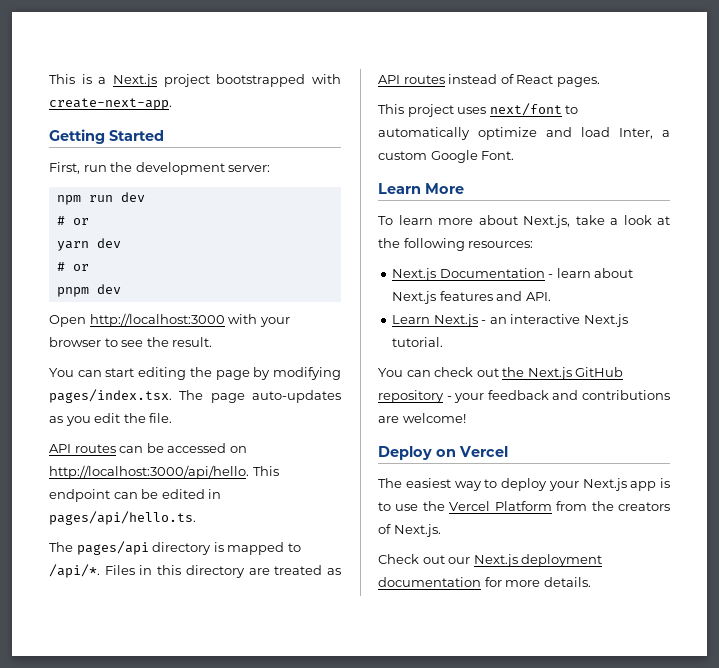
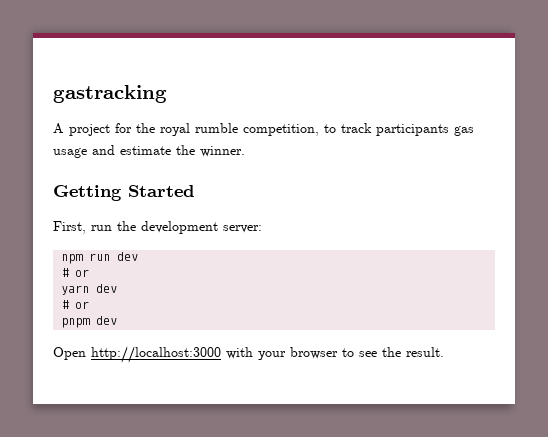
[49,74,342,87] [49,98,172,110] This is a Next.js project bootstrapped with create-next-app. -> [53,85,167,103] [53,123,474,136] [53,145,245,158] gastracking // A project for the royal rumble competition, to track participants gas usage and estimate the winner.
[49,367,341,380] [49,389,341,403] [49,413,173,426] [49,443,247,453] [49,465,279,479] [49,489,222,502] [49,511,196,525] [49,541,301,555] [49,564,342,578] [378,74,600,87] [378,103,579,117] [378,127,670,140] [378,150,515,163] [378,183,464,194] [378,215,670,228] [378,238,534,251] [392,268,634,281] [392,291,551,304] [392,314,628,327] [392,337,444,347] [378,367,624,380] [378,390,670,403] [378,413,466,423] [378,446,508,460] [378,478,670,491] [378,501,670,511] [378,524,441,537] [378,554,603,567] [378,577,591,587] // You can start editing the page by modifying pages/index.tsx. The page auto-updates as you edit the file. // API routes can be accessed on http://localhost:3000/api/hello. This endpoint can be edited in pages/api/hello.ts. // The pages/api directory is mapped to /api/*. Files in this directory are treated as API routes instead of React pages. // This project uses next/font to automatically optimize and load Inter, a custom Google Font. // Learn More // To learn more about Next.js, take a look at the following resources: // Next.js Documentation - learn about Next.js features and API. // Learn Next.js - an interactive Next.js tutorial. // You can check out the Next.js GitHub repository - your feedback and contributions are welcome! // Deploy on Vercel // The easiest way to deploy your Next.js app is to use the Vercel Platform from the creators of Next.js. // Check out our Next.js deployment documentation for more details. -> (444, 352) none

